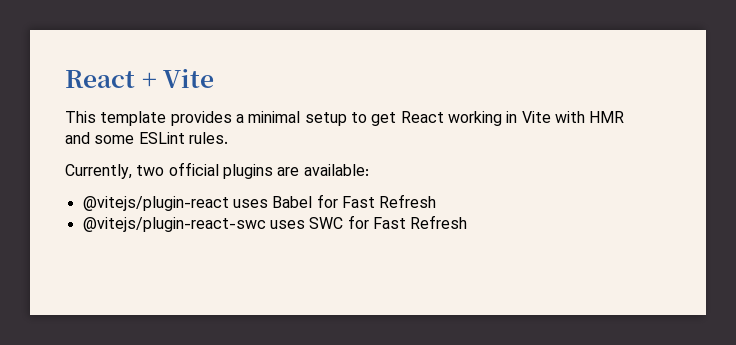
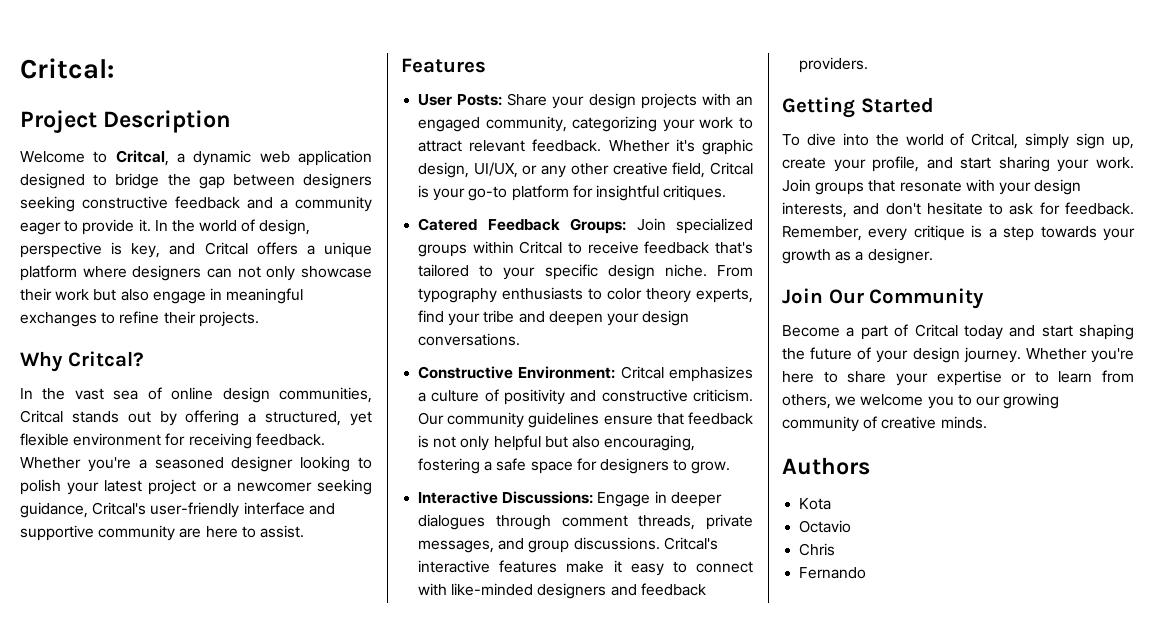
[65,69,215,88] [65,111,625,126] [65,132,228,144] [65,162,369,179] [82,194,437,211] [82,215,468,232] React + Vite // This template provides a minimal setup to get React working in Vite with HMR and some ESLint rules. // Currently, two official plugins are available: // @vitejs/plugin-react uses Babel for Fast Refresh // @vitejs/plugin-react-swc uses SWC for Fast Refresh -> [20,58,114,79] [20,110,232,133] [20,150,372,166] [20,173,372,189] [20,196,372,212] [20,219,311,235] [20,242,372,258] [20,265,372,281] [20,288,304,304] [20,311,259,327] [20,351,144,372] [20,387,372,403] [20,410,372,426] [20,433,325,449] [20,456,372,472] [20,479,372,495] [20,502,335,518] [20,525,304,541] [401,58,486,73] [418,93,753,109] [418,116,753,132] [418,139,753,155] [418,162,753,178] [418,185,727,201] [418,218,753,234] [418,241,753,257] [418,264,753,280] [418,287,753,303] [418,310,690,326] [418,333,521,346] [418,366,753,382] [418,389,753,405] [418,412,753,428] [418,435,696,451] [418,458,731,474] [418,491,722,507] [418,514,753,530] [418,537,718,553] [418,560,753,576] [418,583,706,599] [799,57,869,73] [782,97,934,118] [782,133,1134,149] [782,156,1134,172] [782,179,1082,195] [782,202,1134,218] [782,225,1135,241] [782,248,933,264] [782,288,985,309] [782,324,1134,340] [782,347,1134,363] [782,370,1134,386] [782,393,1060,409] [782,416,987,432] [782,457,870,475] [799,498,832,510] [799,520,852,533] [799,543,836,556] [799,567,867,579] Critcal: // Project Description // Welcome to Critcal, a dynamic web application designed to bridge the gap between designers seeking constructive feedback and a community eager to provide it. In the world of design, perspective is key, and Critcal offers a unique platform where designers can not only showcase their work but also engage in meaningful exchanges to refine their projects. // Why Critcal? // In the vast sea of online design communities, Critcal stands out by offering a structured, yet flexible environment for receiving feedback. Whether you're a seasoned designer looking to polish your latest project or a newcomer seeking guidance, Critcal's user-friendly interface and supportive community are here to assist. // Features // User Posts: Share your design projects with an engaged community, categorizing your work to attract relevant feedback. Whether it's graphic design, UI/UX, or any other creative field, Critcal is your go-to platform for insightful critiques. // Catered Feedback Groups: Join specialized groups within Critcal to receive feedback that's tailored to your specific design niche. From typography enthusiasts to color theory experts, find your tribe and deepen your design conversations. // Constructive Environment: Critcal emphasizes a culture of positivity and constructive criticism. Our community guidelines ensure that feedback is not only helpful but also encouraging, fostering a safe space for designers to grow. // Interactive Discussions: Engage in deeper dialogues through comment threads, private messages, and group discussions. Critcal's interactive features make it easy to connect with like-minded designers and feedback providers. // Getting Started // To dive into the world of Critcal, simply sign up, create your profile, and start sharing your work. Join groups that resonate with your design interests, and don't hesitate to ask for feedback. Remember, every critique is a step towards your growth as a designer. // Join Our Community // Become a part of Critcal today and start shaping the future of your design journey. Whether you're here to share your expertise or to learn from others, we welcome you to our growing community of creative minds. // Authors // Kota // Octavio // Chris // Fernando

